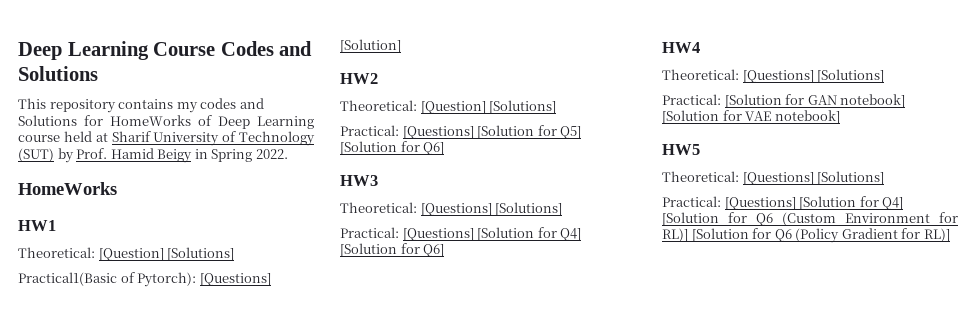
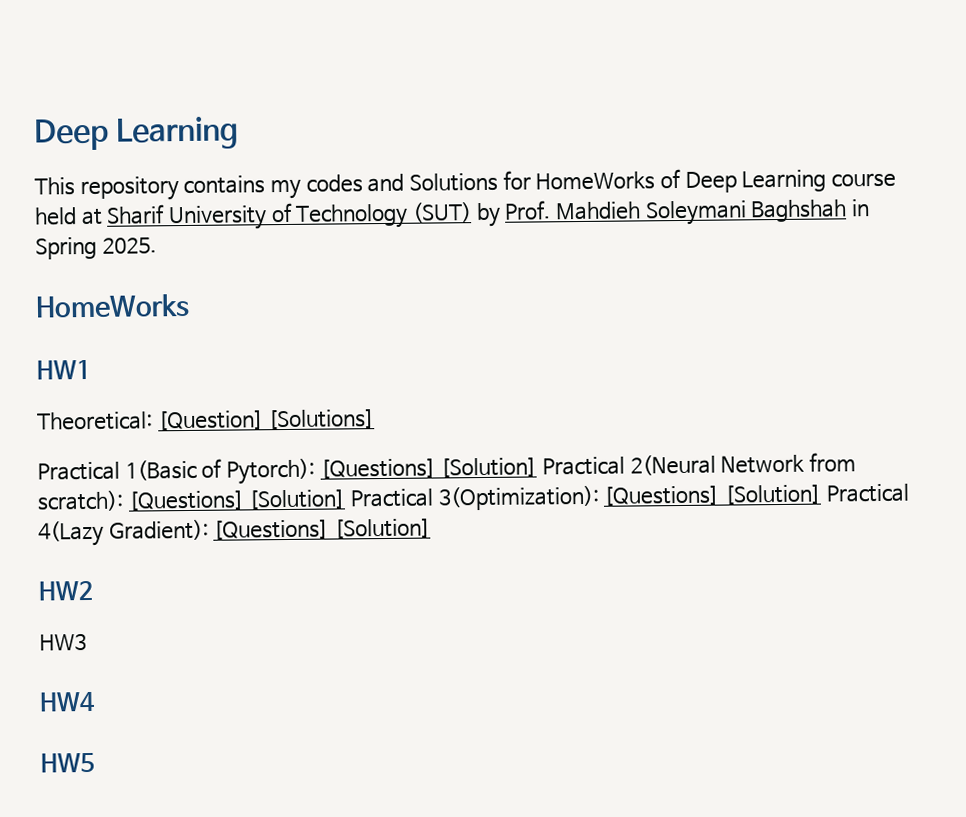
[18,41,313,60] [18,66,98,81] Deep Learning Course Codes and Solutions -> [34,116,239,151] Deep Learning
[110,148,193,163] Hamid Beigy -> [554,199,848,226] Mahdieh Soleymani Baghshah
[255,149,288,159] 2022. -> [101,237,157,254] 2025.
[18,272,117,286] Practical1(Basic -> [37,459,197,481] Practical 1(Basic
[340,73,378,84] [340,100,557,114] [340,125,582,139] [340,141,445,155] [340,175,378,186] [340,202,563,216] [340,227,582,241] [340,243,445,257] [662,42,700,53] [662,69,885,83] [662,94,906,108] [662,110,840,124] [662,144,700,155] [662,171,885,185] [662,196,904,210] [662,212,958,226] [662,228,950,243] // HW2 // Theoretical: [Question] [Solutions] // Practical: [Questions] [Solution for Q5] [Solution for Q6] // HW3 // Theoretical: [Questions] [Solutions] // Practical: [Questions] [Solution for Q4] [Solution for Q6] // HW4 // Theoretical: [Questions] [Solutions] // Practical: [Solution for GAN notebook] [Solution for VAE notebook] // HW5 // Theoretical: [Questions] [Solutions] // Practical: [Questions] [Solution for Q4] [Solution for Q6 (Custom Environment for RL)] [Solution for Q6 (Policy Gradient for RL)] -> [541,452,856,476] [37,483,909,512] [38,518,432,547] [38,580,93,601] [39,633,87,651] [39,691,96,712] [40,752,95,773] Practical 2(Neural Network from scratch): [Questions] [Solution] Practical 3(Optimization): [Questions] [Solution] Practical 4(Lazy Gradient): [Questions] [Solution] // HW2 // HW3 // HW4 // HW5

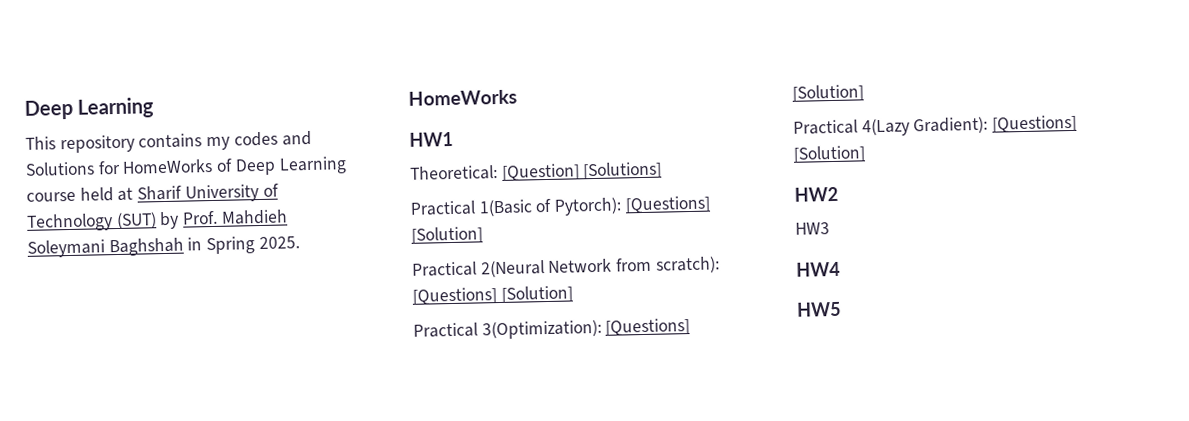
(538, 467) none -> (483, 235) //
(347, 499) none -> (573, 294) //
(821, 494) none -> (864, 93) //

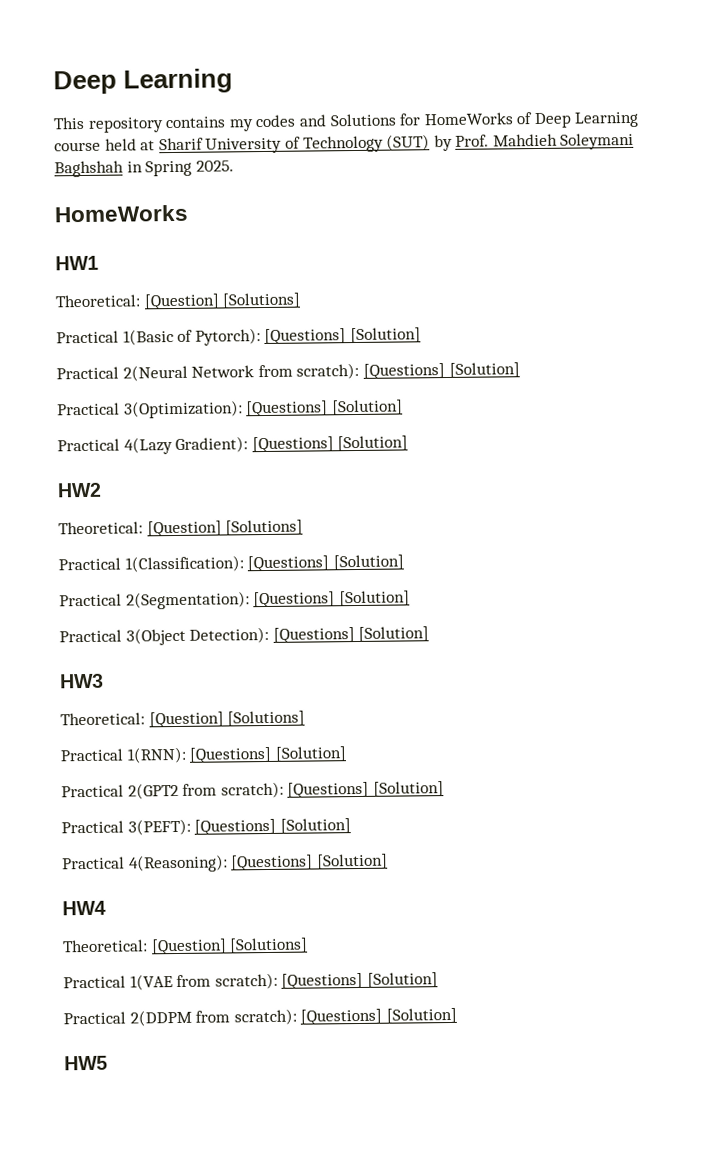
[795,222,830,235] [796,261,840,277] HW3 // HW4 -> [58,519,304,537] [58,554,404,573] [59,590,410,610] [59,626,430,646] [60,673,104,689] [60,710,306,728] [60,746,346,764] [61,781,444,800] [61,818,351,836] [62,853,388,873] [62,900,106,916] [62,937,309,955] [63,972,438,991] [63,1007,457,1027] Theoretical: [Question] [Solutions] // Practical 1(Classification): [Questions] [Solution] // Practical 2(Segmentation): [Questions] [Solution] // Practical 3(Object Detection): [Questions] [Solution] // HW3 // Theoretical: [Question] [Solutions] // Practical 1(RNN): [Questions] [Solution] // Practical 2(GPT2 from scratch): [Questions] [Solution] // Practical 3(PEFT): [Questions] [Solution] // Practical 4(Reasoning): [Questions] [Solution] // HW4 // Theoretical: [Question] [Solutions] // Practical 1(VAE from scratch): [Questions] [Solution] // Practical 2(DDPM from scratch): [Questions] [Solution]

